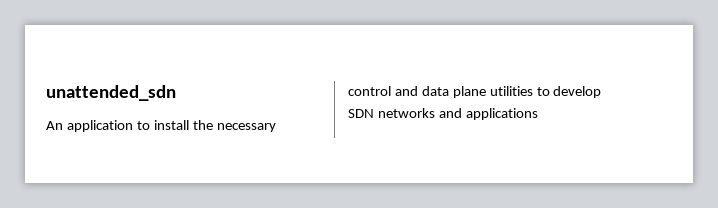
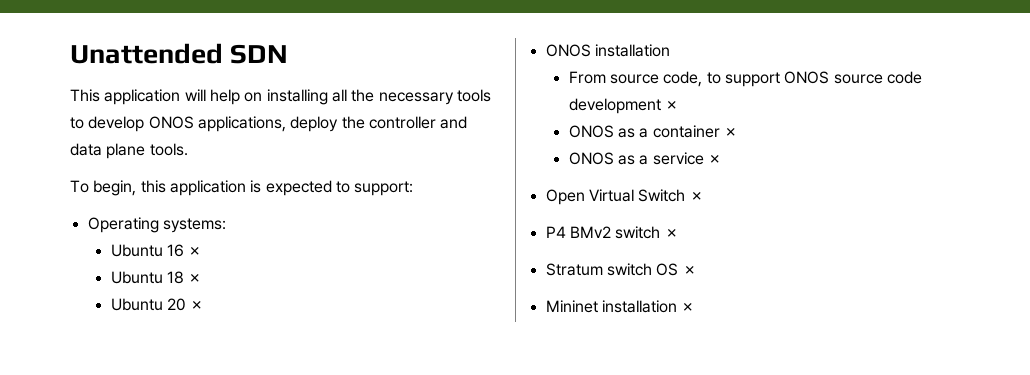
[46,85,176,101] [46,120,276,132] [348,86,602,98] [348,108,538,120] unattended_sdn // An application to install the necessary control and data plane utilities to develop SDN networks and applications -> [70,43,289,64] [70,89,491,105] [70,116,468,132] [70,143,188,159] [70,180,414,196] [87,217,226,233] [110,244,203,257] [110,271,203,284] [110,298,205,311] [545,44,670,57] [568,71,923,87] [568,98,680,114] [568,125,739,138] [568,152,723,165] [545,189,704,205] [545,226,679,239] [545,263,697,276] [545,300,696,313] Unattended SDN // This application will help on installing all the necessary tools to develop ONOS applications, deploy the controller and data plane tools. // To begin, this application is expected to support: // Operating systems: // Ubuntu 16 ✗ // Ubuntu 18 ✗ // Ubuntu 20 ✗ // ONOS installation // From source code, to support ONOS source code development ✗ // ONOS as a container ✗ // ONOS as a service ✗ // Open Virtual Switch ✗ // P4 BMv2 switch ✗ // Stratum switch OS ✗ // Mininet installation ✗

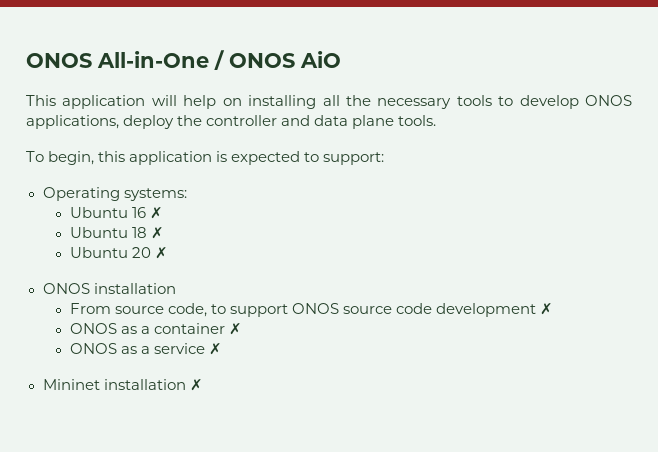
[70,43,289,64] Unattended SDN -> [26,50,341,70] ONOS All-in-One / ONOS AiO
[545,189,704,205] [545,226,679,239] [545,263,697,276] // Open Virtual Switch ✗ // P4 BMv2 switch ✗ // Stratum switch OS ✗ -> (223, 349) none

